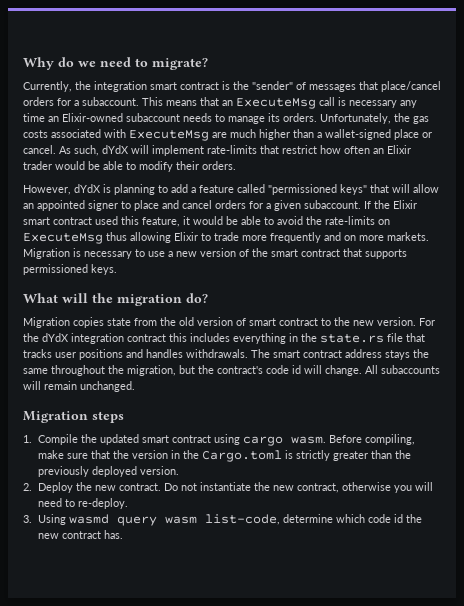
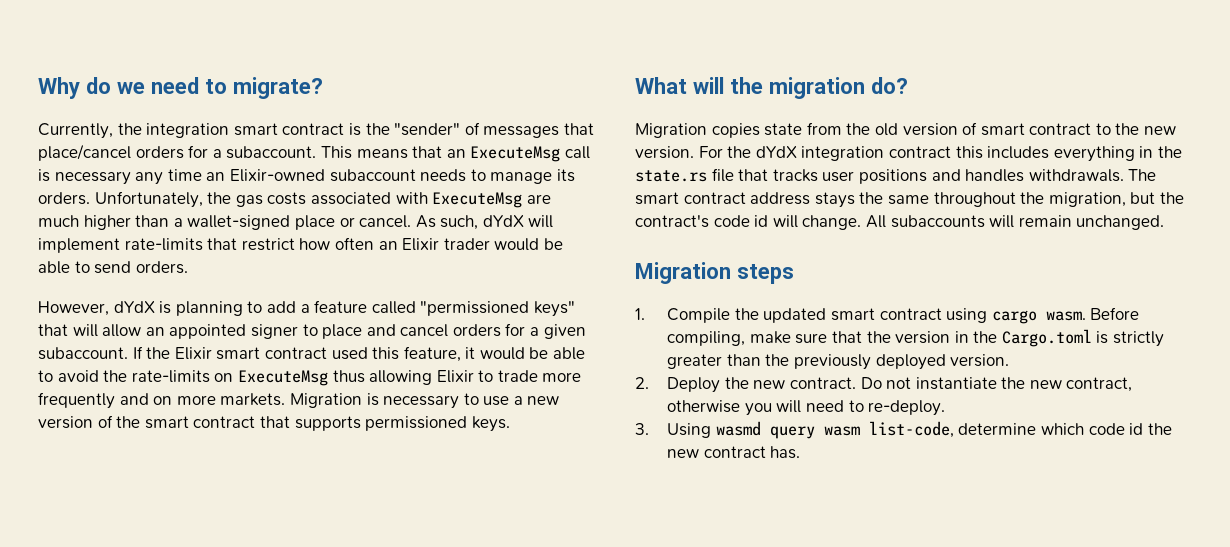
[139,161,199,172] modify their -> [94,261,132,274] send

